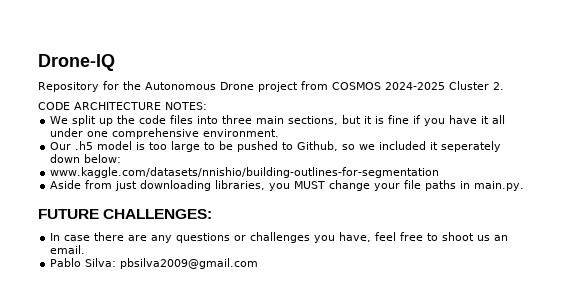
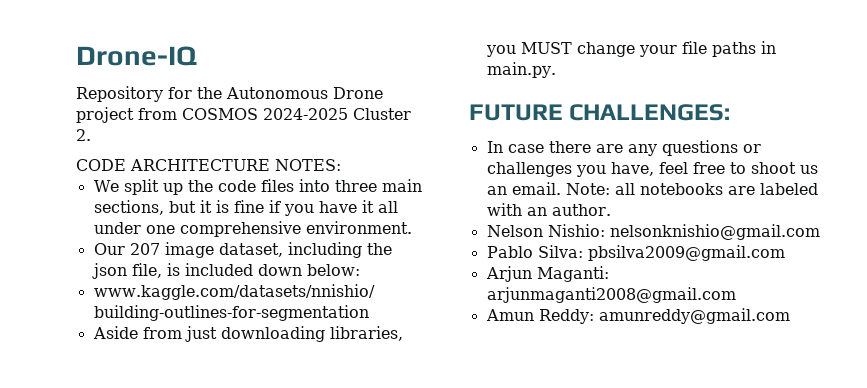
[75,141,502,152] .h5 model is too large to be pushed to Github, so we included it seperately -> [129,242,392,258] [91,263,253,279] 207 image dataset, including the json file, is included
[50,258,259,269] // Pablo Silva: pbsilva2009@gmail.com -> [565,183,818,195] [486,203,611,216] [486,224,820,240] [486,245,785,261] [485,266,609,282] [486,287,736,303] [485,308,790,324] Note: all notebooks are labeled with an author. // Nelson Nishio: nelsonknishio@gmail.com // Pablo Silva: pbsilva2009@gmail.com // Arjun Maganti: arjunmaganti2008@gmail.com // Amun Reddy: amunreddy@gmail.com

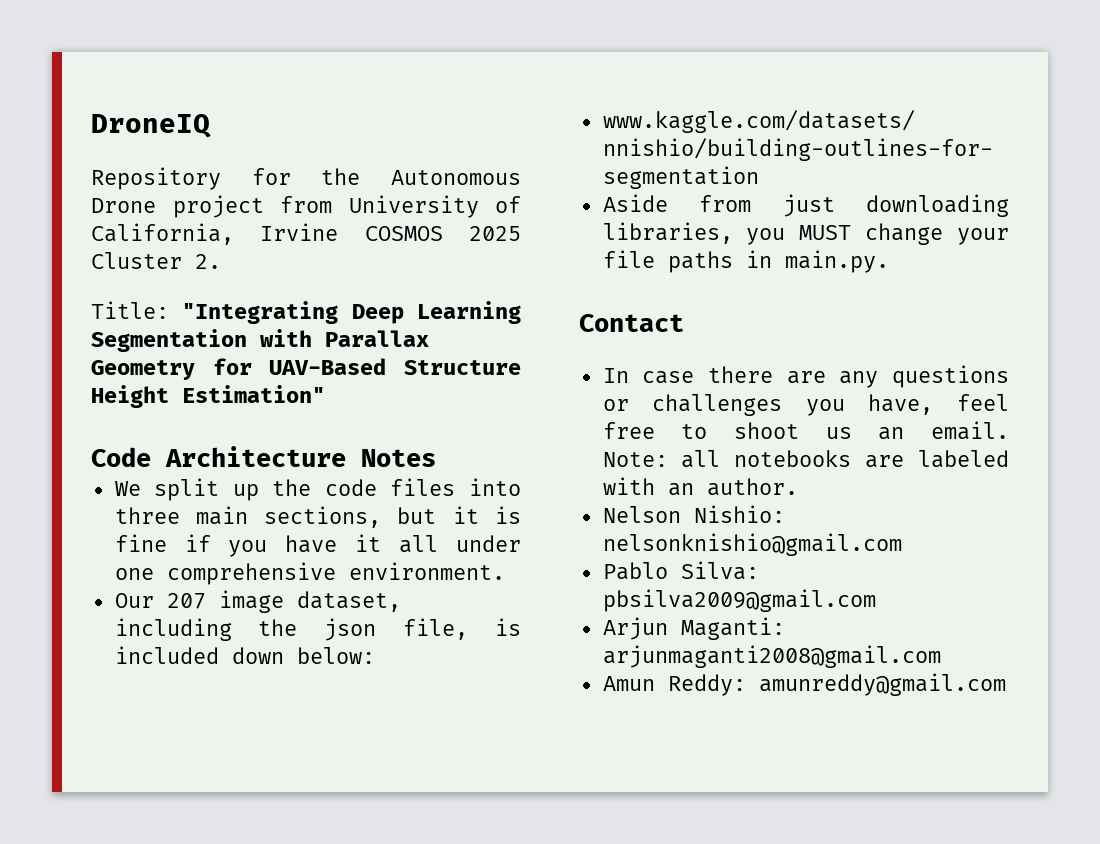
[76,46,197,66] Drone-IQ -> [91,114,211,138] DroneIQ
[182,108,411,120] [76,129,91,141] [76,159,341,171] COSMOS 2024-2025 Cluster 2. // CODE ARCHITECTURE NOTES: -> [348,195,521,218] [91,223,521,245] [91,252,221,269] [91,301,521,324] [91,329,429,352] [91,358,521,380] [91,385,325,408] [91,446,436,467] University of California, Irvine COSMOS 2025 Cluster 2. // Title: "Integrating Deep Learning Segmentation with Parallax Geometry for UAV-Based Structure Height Estimation" // Code Architecture Notes
[469,104,731,121] FUTURE CHALLENGES: -> [579,314,684,332] Contact

